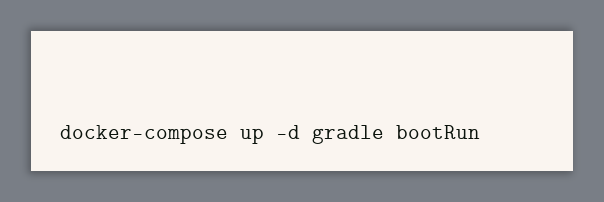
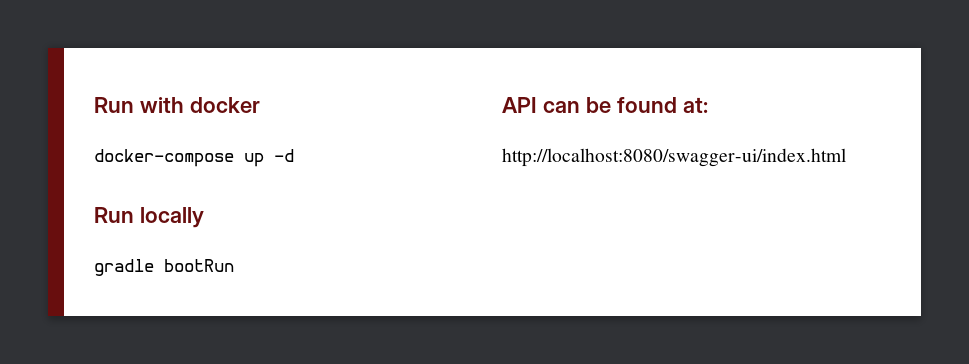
(60, 134) none -> [94,97,260,113] Run with docker //
(300, 132) none -> [94,207,204,228] // Run locally //
(480, 132) none -> [502,97,708,113] [502,148,846,167] // API can be found at: // http://localhost:8080/swagger-ui/index.html

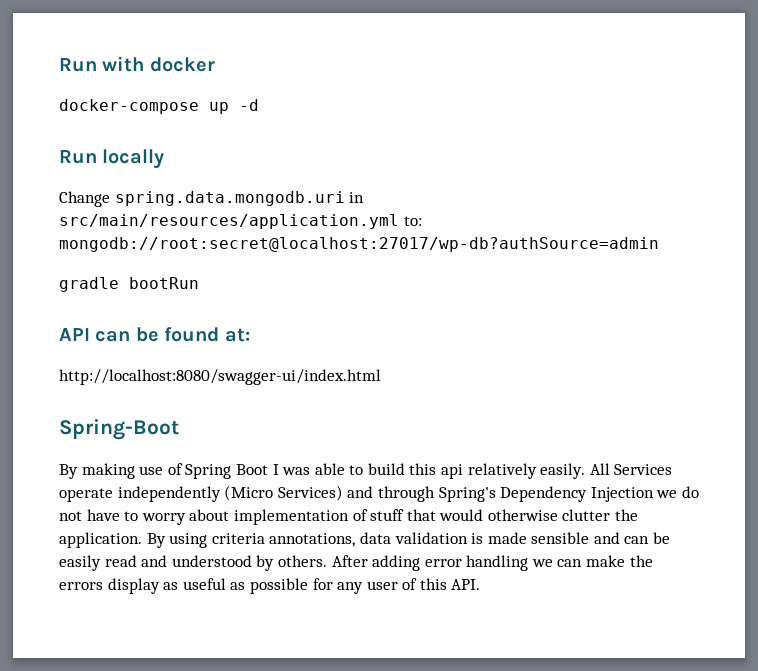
(204, 217) none -> [59,191,365,207] [59,214,422,229] [59,237,659,252] // Change spring.data.mongodb.uri in src/main/resources/application.yml to: mongodb://root:secret@localhost:27017/wp-db?authSource=admin
(846, 157) none -> [59,419,179,440] [59,463,673,479] [59,485,699,502] [59,509,639,525] [59,532,671,548] [59,555,653,571] [59,578,481,594] // Spring-Boot // By making use of Spring Boot I was able to build this api relatively easily. All Services operate independently (Micro Services) and through Spring's Dependency Injection we do not have to worry about implementation of stuff that would otherwise clutter the application. By using criteria annotations, data validation is made sensible and can be easily read and understood by others. After adding error handling we can make the errors display as useful as possible for any user of this API.

